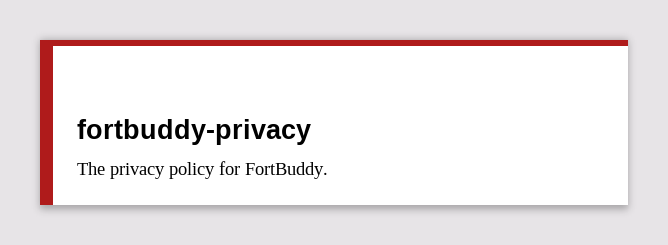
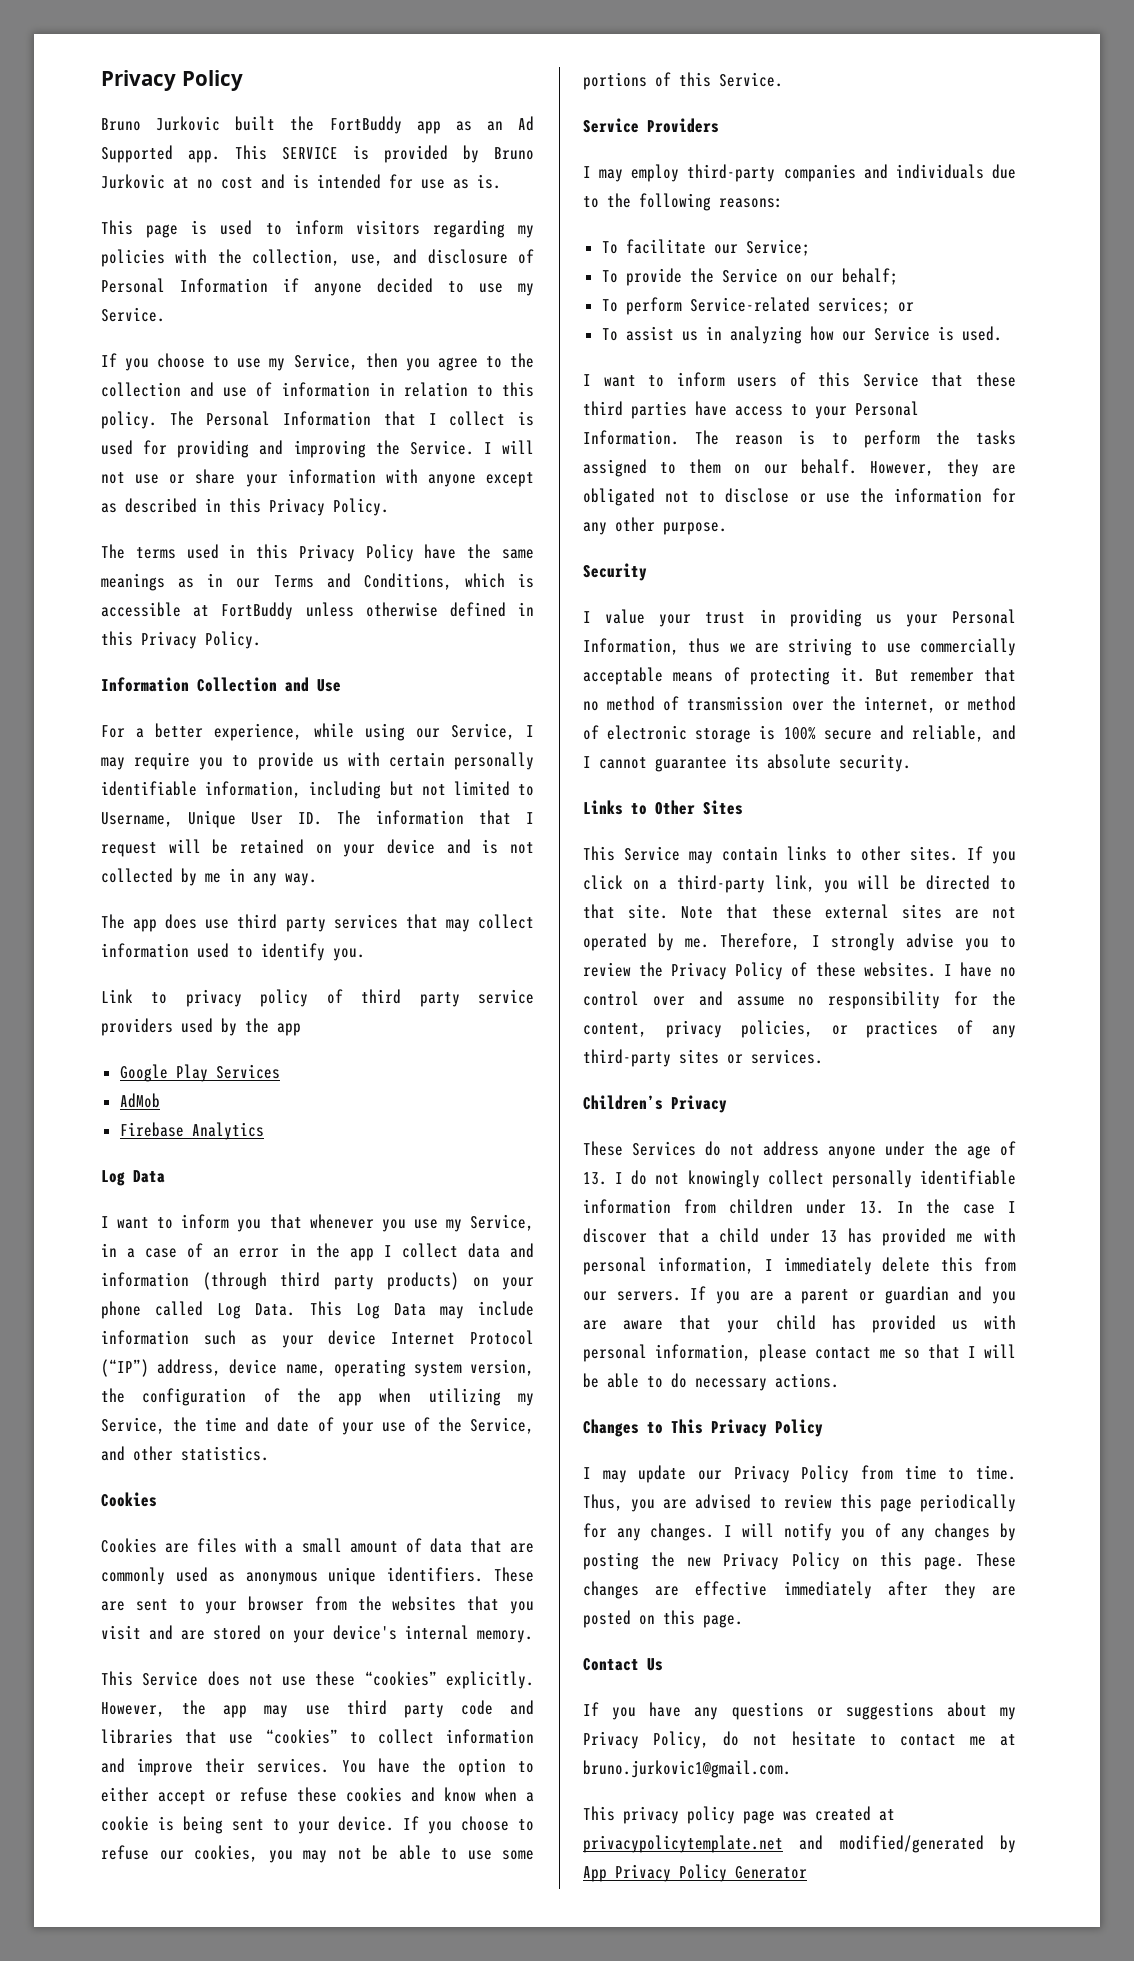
[77,119,311,145] [77,161,328,179] fortbuddy-privacy // The privacy policy for FortBuddy. -> [101,70,243,91] [101,116,534,134] [101,145,534,163] [101,174,501,189] [101,220,534,238] [101,249,534,267] [101,278,534,296] [101,307,165,322] [101,353,534,371] [101,382,534,397] [101,411,534,429] [101,440,534,458] [101,469,534,487] [101,498,389,516] [101,544,534,562] [101,573,534,591] [101,602,534,620] [101,631,261,649] [101,677,341,692] [101,723,534,741] [101,752,534,770] [101,781,535,799] [101,810,534,828] [101,839,534,857] [101,868,317,886] [101,914,534,932] [101,943,365,961] [101,989,534,1007] [101,1018,301,1036] [119,1064,280,1082] [119,1093,160,1108] [119,1122,264,1140] [101,1170,165,1186] [101,1214,535,1232] [101,1243,534,1261] [101,1272,534,1290] [101,1301,534,1319] [101,1330,534,1348] [101,1359,534,1377] [101,1388,534,1406] [101,1417,534,1435] [101,1446,269,1461] [101,1492,157,1507] [101,1538,534,1553] [101,1567,534,1585] [101,1596,534,1614] [101,1625,533,1643] [101,1671,534,1689] [101,1700,534,1718] [101,1729,534,1744] [101,1758,534,1776] [101,1787,534,1805] [101,1816,534,1834] [101,1845,534,1863] [583,72,783,90] [583,118,719,133] [583,164,1016,182] [583,193,783,211] [601,239,810,256] [601,268,898,286] [601,297,914,315] [601,326,1002,344] [583,372,1016,387] [583,401,919,419] [583,430,1016,448] [583,459,1016,477] [583,488,1016,506] [583,517,727,535] [583,563,647,581] [583,609,1016,627] [583,638,1016,656] [583,667,1016,685] [583,696,1016,713] [583,725,1016,743] [583,754,911,772] [583,800,743,815] [583,846,1016,864] [583,875,1017,893] [583,904,1016,919] [583,933,1016,951] [583,962,1016,980] [583,991,1016,1009] [583,1020,1016,1038] [583,1049,823,1067] [583,1095,727,1113] [583,1141,1016,1159] [583,1170,1016,1188] [583,1199,1016,1214] [583,1228,1016,1246] [583,1257,1016,1275] [583,1286,1016,1304] [583,1315,1016,1333] [583,1344,1016,1362] [583,1373,839,1391] [583,1419,823,1437] [583,1465,1016,1483] [583,1494,1016,1512] [583,1523,1016,1541] [583,1552,1016,1570] [583,1581,1016,1599] [583,1610,743,1628] [583,1658,663,1671] [583,1702,1016,1720] [583,1731,1016,1749] [583,1760,791,1778] [583,1806,895,1824] [583,1835,1016,1853] [583,1864,807,1882] Privacy Policy // Bruno Jurkovic built the FortBuddy app as an Ad Supported app. This SERVICE is provided by Bruno Jurkovic at no cost and is intended for use as is. // This page is used to inform visitors regarding my policies with the collection, use, and disclosure of Personal Information if anyone decided to use my Service. // If you choose to use my Service, then you agree to the collection and use of information in relation to this policy. The Personal Information that I collect is used for providing and improving the Service. I will not use or share your information with anyone except as described in this Privacy Policy. // The terms used in this Privacy Policy have the same meanings as in our Terms and Conditions, which is accessible at FortBuddy unless otherwise defined in this Privacy Policy. // Information Collection and Use // For a better experience, while using our Service, I may require you to provide us with certain personally identifiable information, including but not limited to Username, Unique User ID. The information that I request will be retained on your device and is not collected by me in any way. // The app does use third party services that may collect information used to identify you. // Link to privacy policy of third party service providers used by the app // Google Play Services // AdMob // Firebase Analytics // Log Data // I want to inform you that whenever you use my Service, in a case of an error in the app I collect data and information (through third party products) on your phone called Log Data. This Log Data may include information such as your device Internet Protocol (“IP”) address, device name, operating system version, the configuration of the app when utilizing my Service, the time and date of your use of the Service, and other statistics. // Cookies // Cookies are files with a small amount of data that are commonly used as anonymous unique identifiers. These are sent to your browser from the websites that you visit and are stored on your device's internal memory. // This Service does not use these “cookies” explicitly. However, the app may use third party code and libraries that use “cookies” to collect information and improve their services. You have the option to either accept or refuse these cookies and know when a cookie is being sent to your device. If you choose to refuse our cookies, you may not be able to use some portions of this Service. // Service Providers // I may employ third-party companies and individuals due to the following reasons: // To facilitate our Service; // To provide the Service on our behalf; // To perform Service-related services; or // To assist us in analyzing how our Service is used. // I want to inform users of this Service that these third parties have access to your Personal Information. The reason is to perform the tasks assigned to them on our behalf. However, they are obligated not to disclose or use the information for any other purpose. // Security // I value your trust in providing us your Personal Information, thus we are striving to use commercially acceptable means of protecting it. But remember that no method of transmission over the internet, or method of electronic storage is 100% secure and reliable, and I cannot guarantee its absolute security. // Links to Other Sites // This Service may contain links to other sites. If you click on a third-party link, you will be directed to that site. Note that these external sites are not operated by me. Therefore, I strongly advise you to review the Privacy Policy of these websites. I have no control over and assume no responsibility for the content, privacy policies, or practices of any third-party sites or services. // Children’s Privacy // These Services do not address anyone under the age of 13. I do not knowingly collect personally identifiable information from children under 13. In the case I discover that a child under 13 has provided me with personal information, I immediately delete this from our servers. If you are a parent or guardian and you are aware that your child has provided us with personal information, please contact me so that I will be able to do necessary actions. // Changes to This Privacy Policy // I may update our Privacy Policy from time to time. Thus, you are advised to review this page periodically for any changes. I will notify you of any changes by posting the new Privacy Policy on this page. These changes are effective immediately after they are posted on this page. // Contact Us // If you have any questions or suggestions about my Privacy Policy, do not hesitate to contact me at bruno.jurkovic1@gmail.com. // This privacy policy page was created at privacypolicytemplate.net and modified/generated by App Privacy Policy Generator

